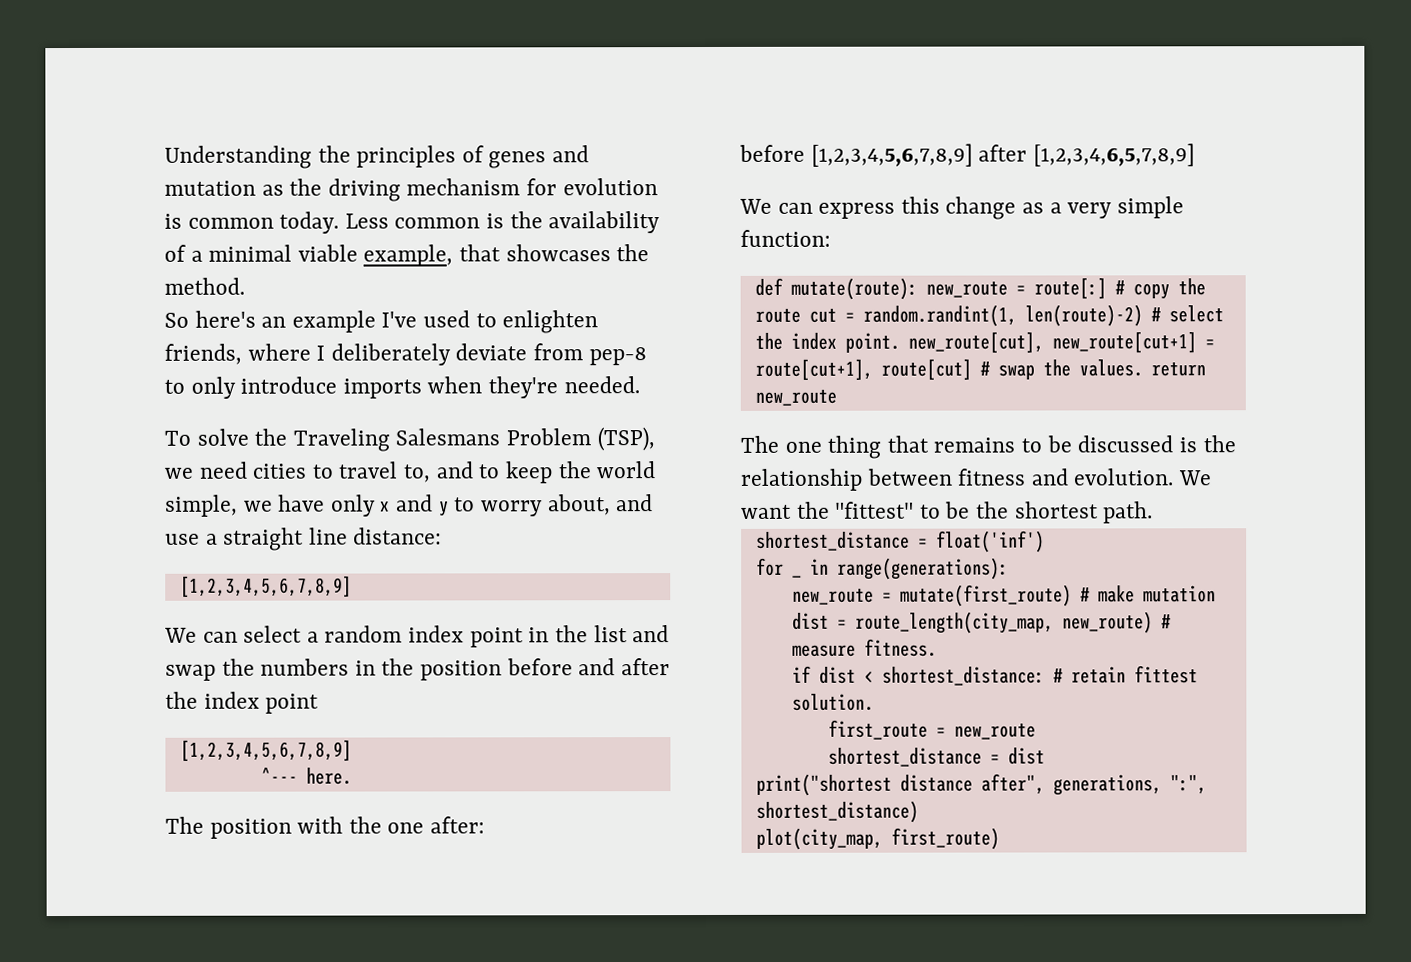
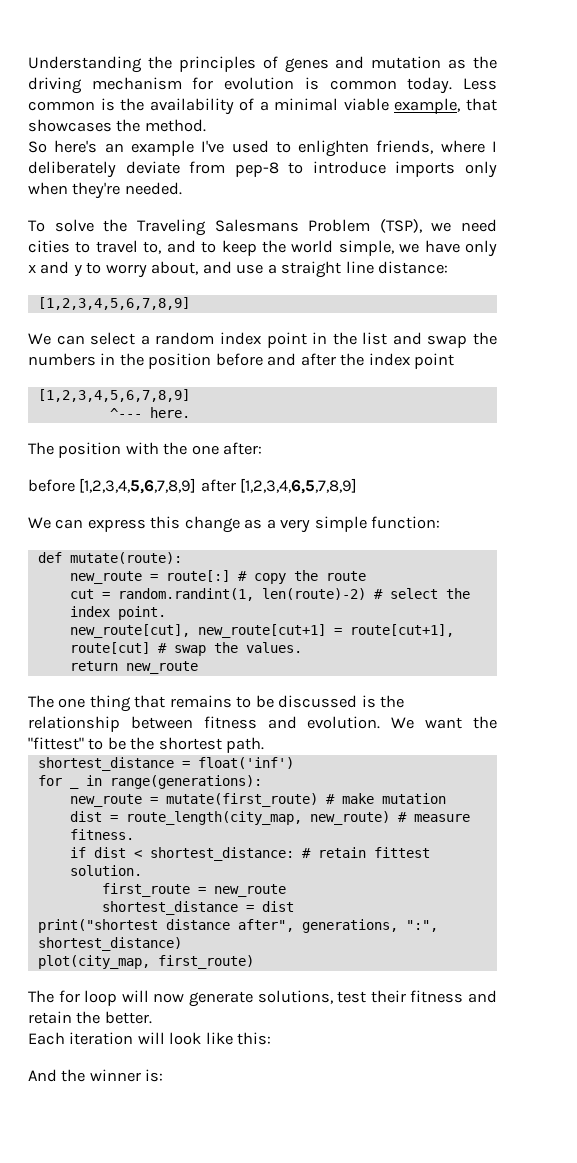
[190,376,236,399] only -> (304, 168) none
(422, 388) none -> [464,161,497,178] only
(918, 288) none -> (182, 558) //
(801, 315) none -> (366, 576) //
(900, 342) none -> (166, 613) //
(1143, 368) none -> (302, 647) //
(1000, 838) none -> [28,990,498,1007] [28,1011,152,1024] [28,1032,272,1045] [28,1069,164,1082] // The for loop will now generate solutions, test their fitness and retain the better. // Each iteration will look like this: // And the winner is:

